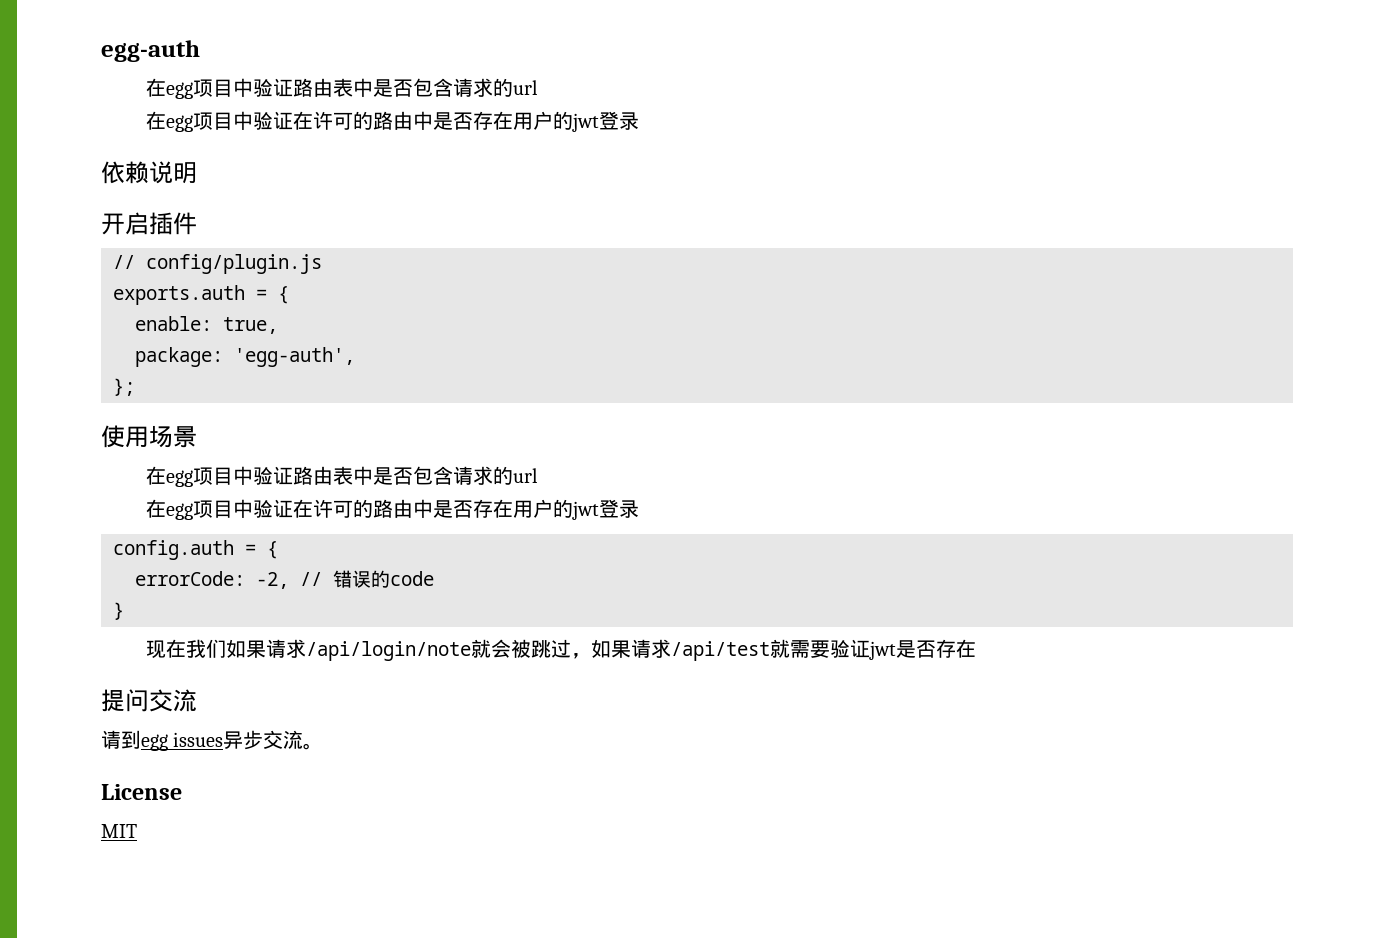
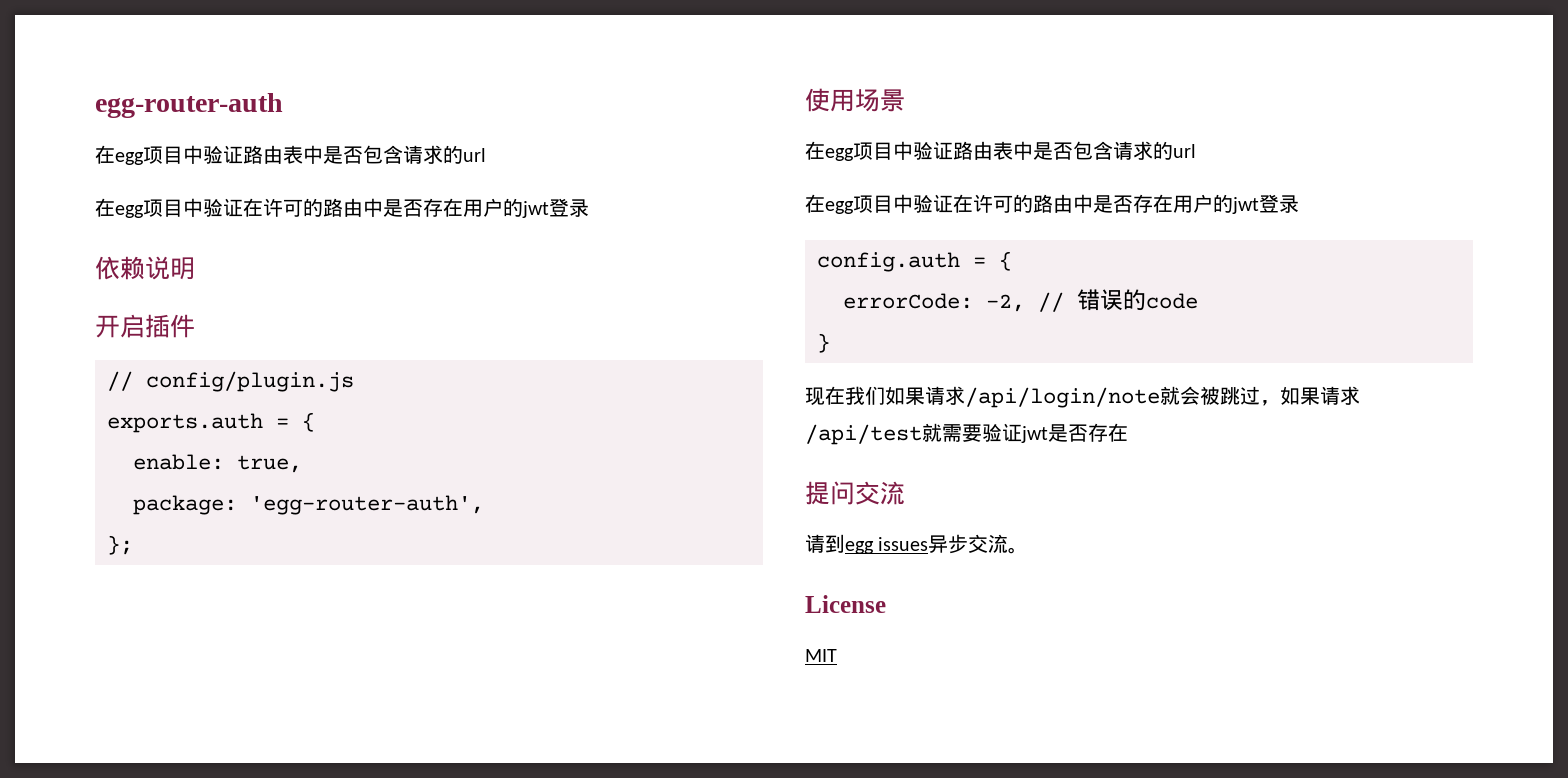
[101,40,200,62] egg-auth -> [95,93,283,118] egg-router-auth
[234,347,355,367] 'egg-auth', -> [250,495,484,515] 'egg-router-auth',

